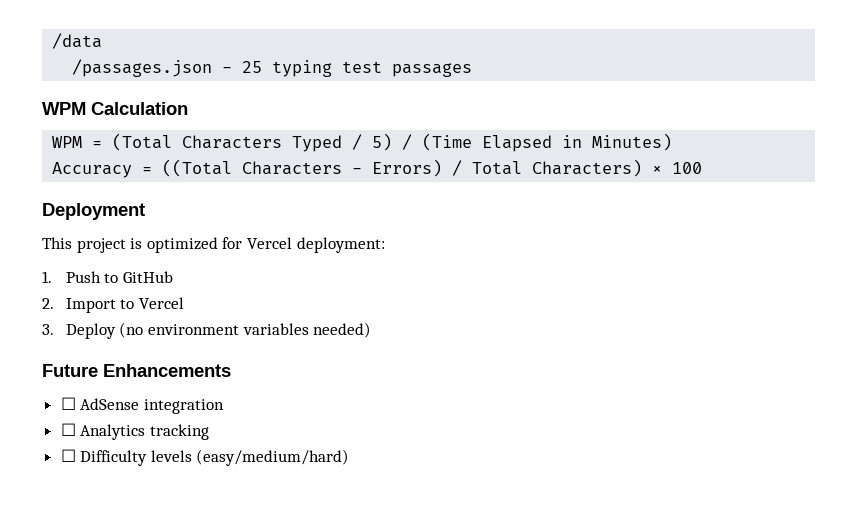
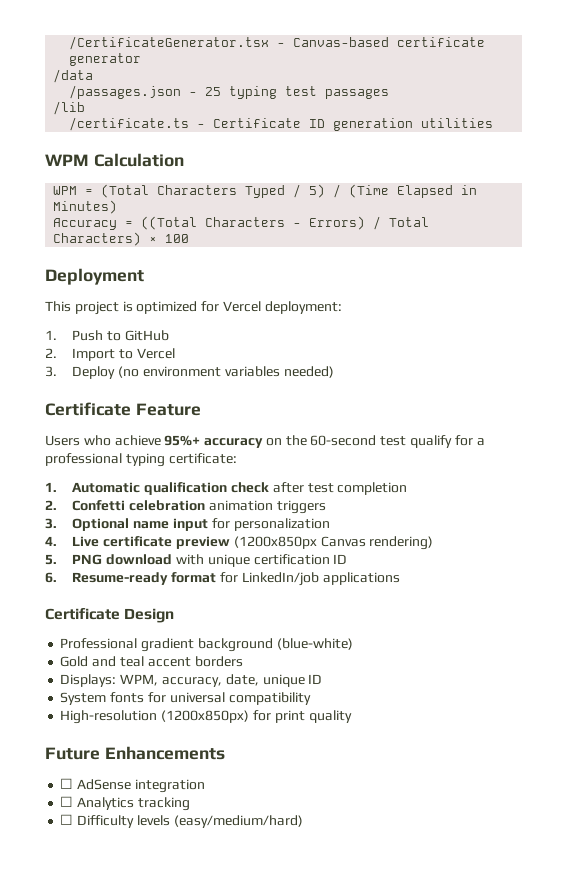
(52, 41) none -> [69,36,486,50] [69,53,142,66] /CertificateGenerator.tsx - Canvas-based certificate generator //
(473, 70) none -> [53,101,86,115] [69,117,494,131] // /lib // /certificate.ts - Certificate ID generation utilities
(372, 330) none -> [45,402,201,416] [45,435,485,448] [45,453,237,467] [45,482,408,495] [45,500,326,514] [45,518,330,531] [45,536,434,550] [45,554,348,567] [45,572,400,586] [45,608,175,623] [60,638,353,652] [60,656,243,667] [60,674,323,687] [60,692,311,705] [60,710,352,724] // Certificate Feature // Users who achieve 95%+ accuracy on the 60-second test qualify for a professional typing certificate: // 1. Automatic qualification check after test completion // 2. Confetti celebration animation triggers // 3. Optional name input for personalization // 4. Live certificate preview (1200x850px Canvas rendering) // 5. PNG download with unique certification ID // 6. Resume-ready format for LinkedIn/job applications // Certificate Design // Professional gradient background (blue-white) // Gold and teal accent borders // Displays: WPM, accuracy, date, unique ID // System fonts for universal compatibility // High-resolution (1200x850px) for print quality

